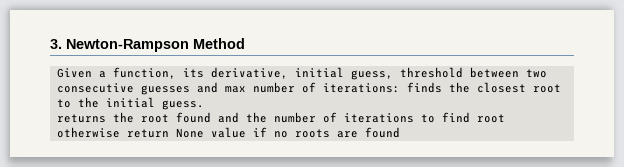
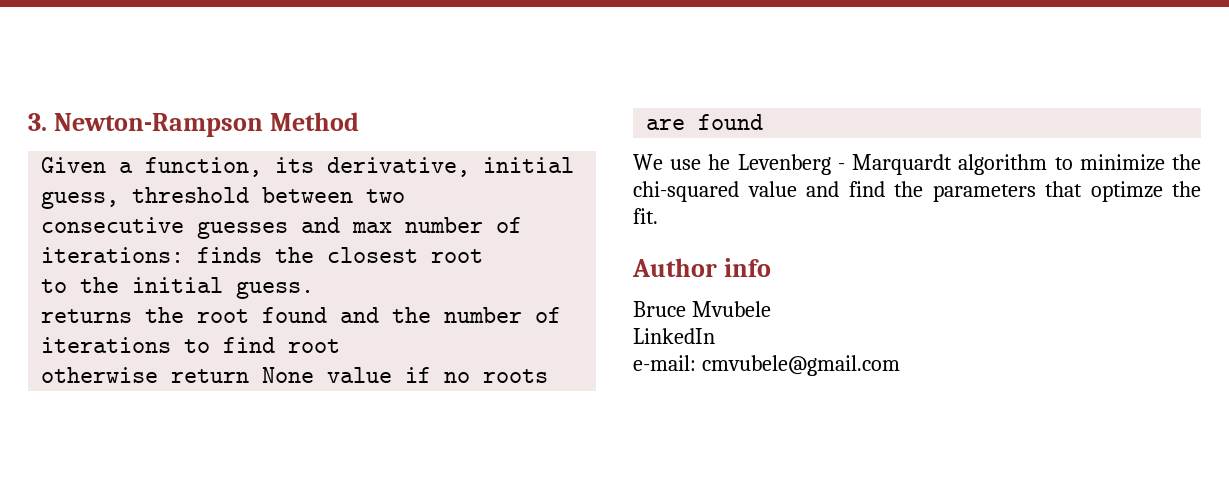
(400, 132) none -> [633,154,1201,175] [633,181,1201,202] [633,208,658,224] [632,258,771,277] [633,301,771,317] [633,328,715,344] [633,355,900,376] // We use he Levenberg - Marquardt algorithm to minimize the chi-squared value and find the parameters that optimze the fit. // Author info // Bruce Mvubele // LinkedIn // e-mail: cmvubele@gmail.com

